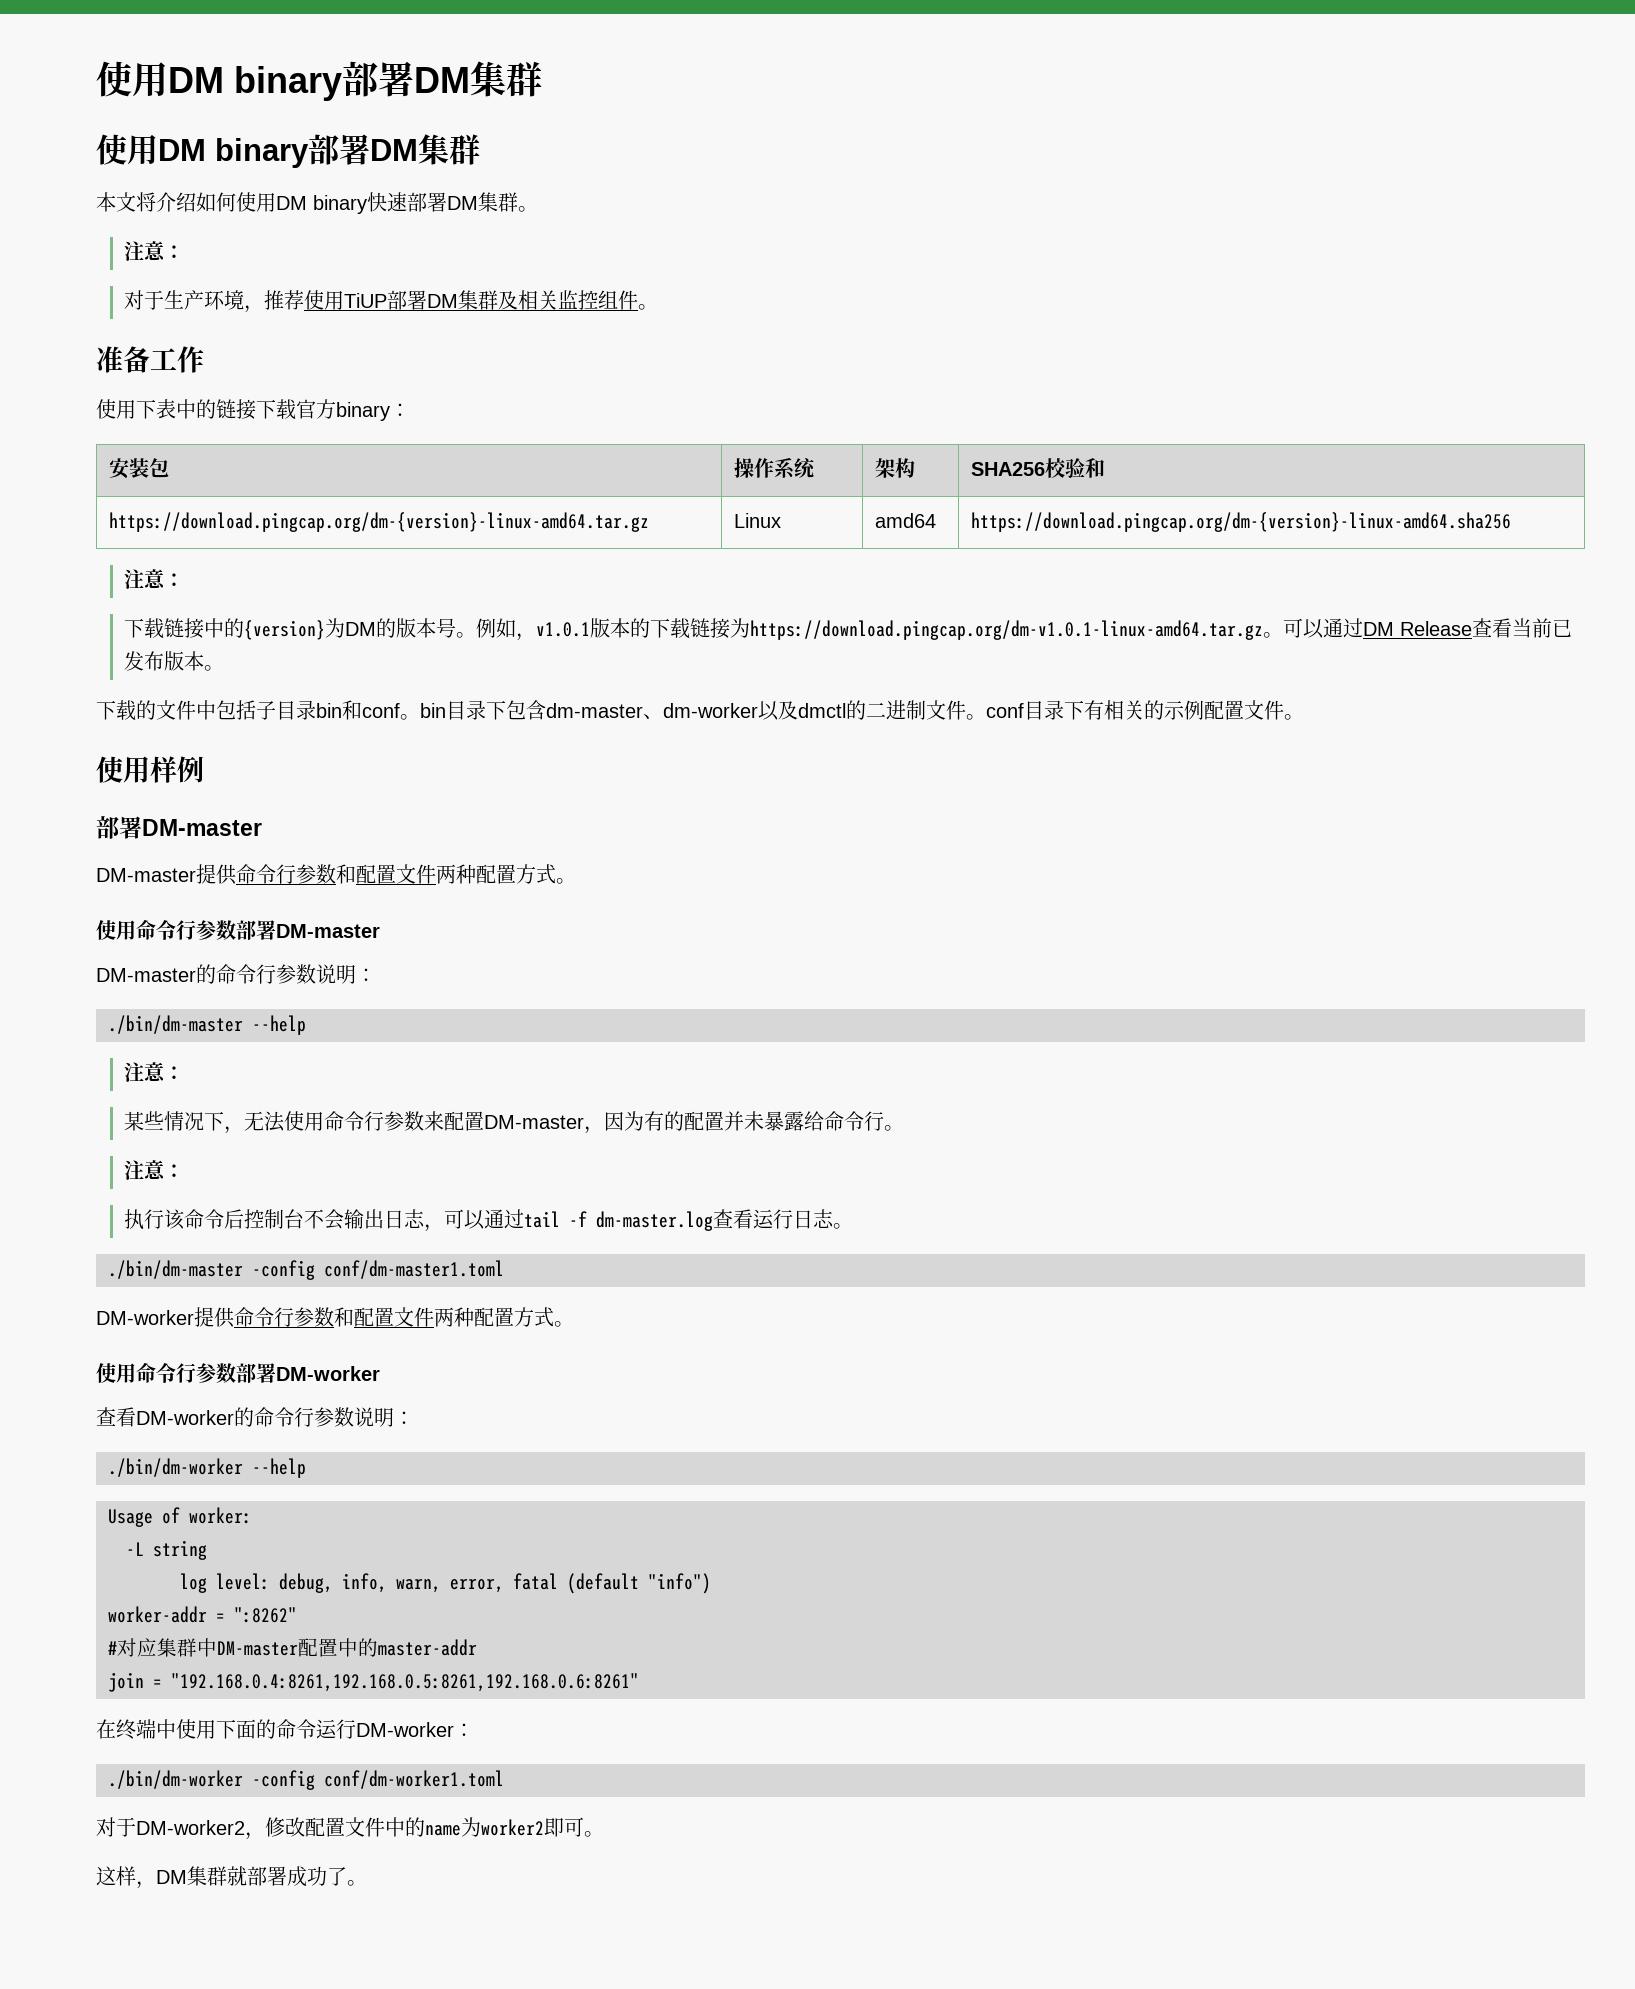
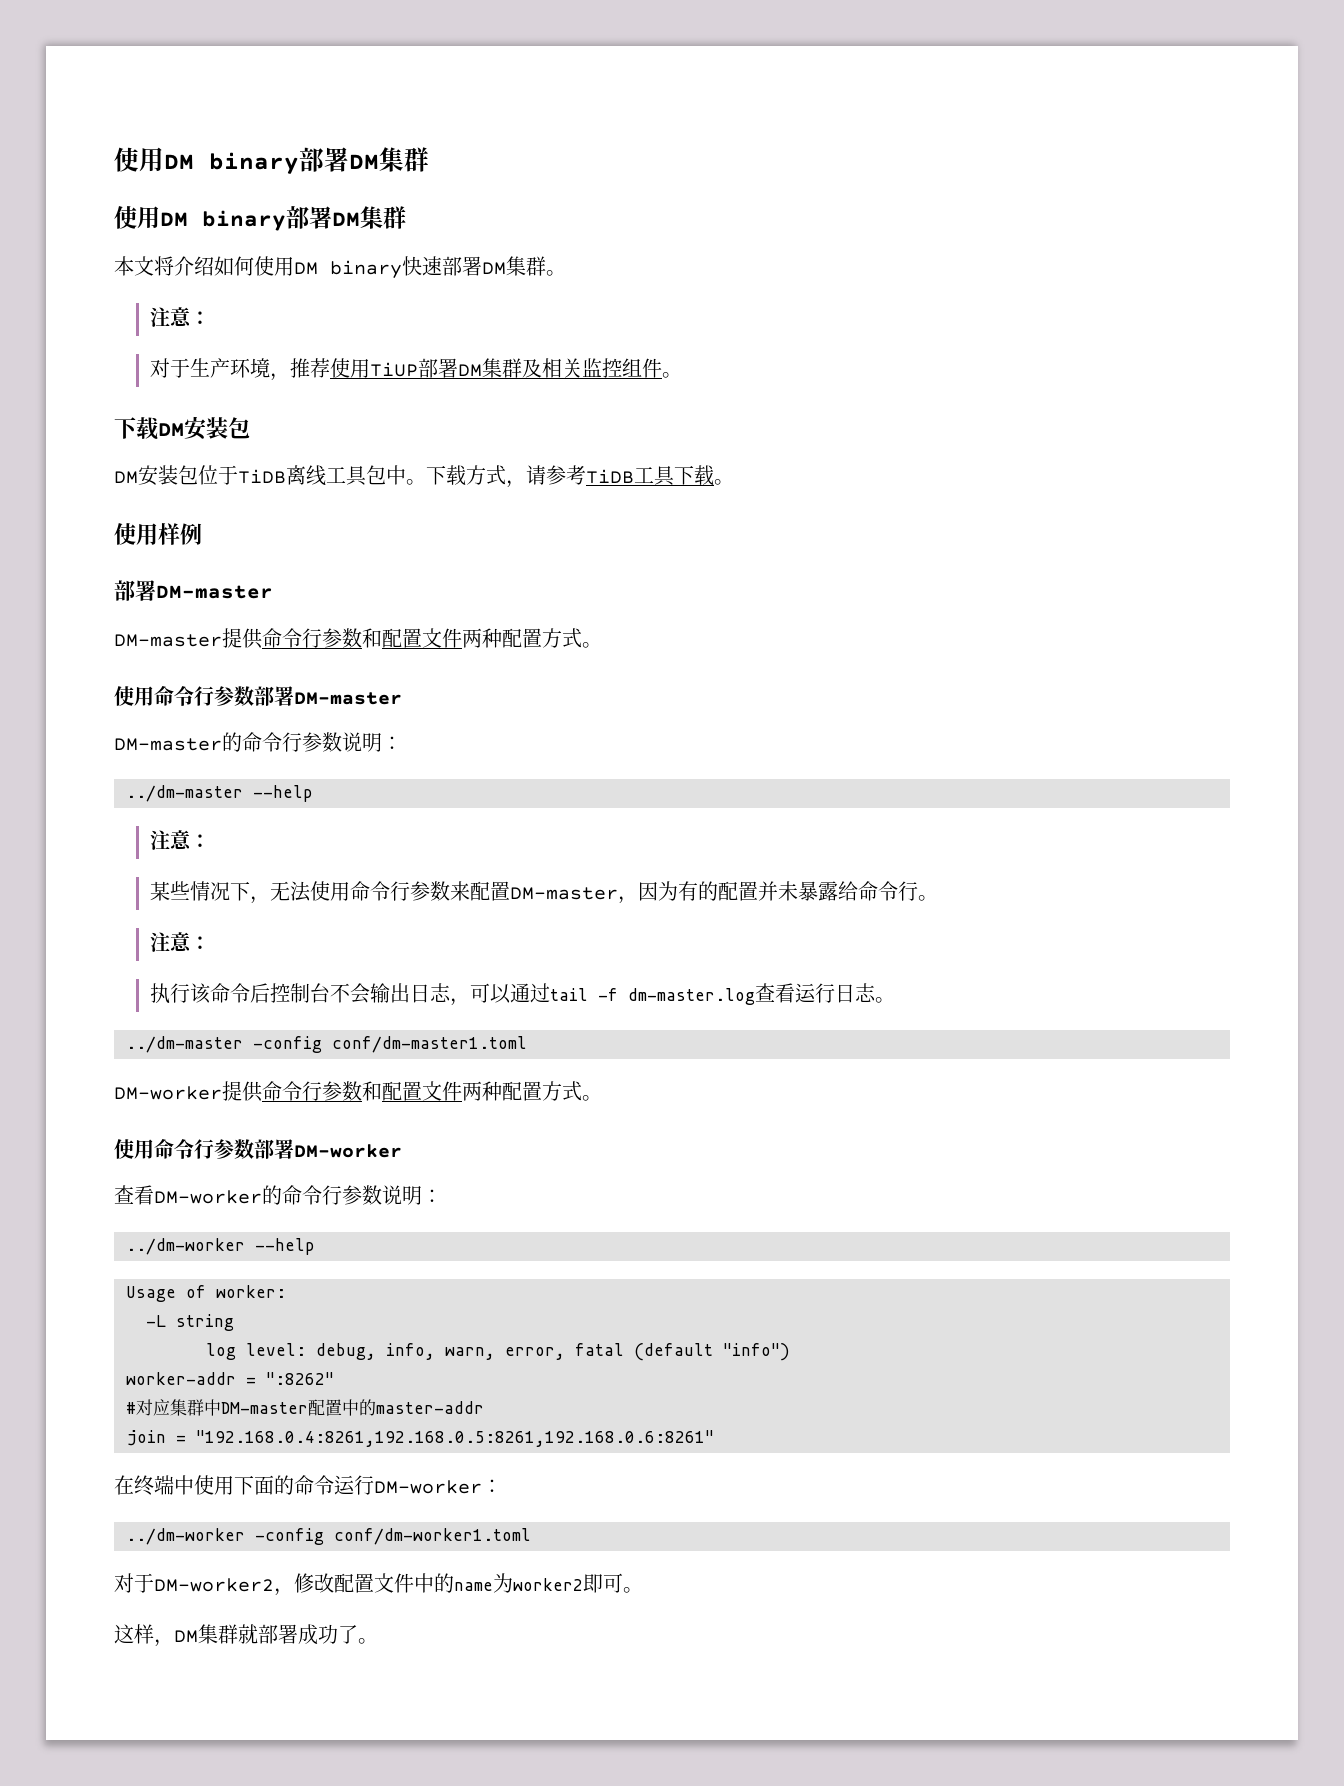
[96,346,204,373] [96,399,410,421] [108,458,169,479] [733,457,815,479] [874,458,915,478] [970,458,1105,478] [108,512,649,532] [733,513,781,528] [874,513,936,528] [970,512,1511,532] [124,569,185,589] [124,618,1573,641] [124,651,225,671] [96,700,1284,721] 准备工作 // 使用下表中的链接下载官方binary： // 安装包 | 操作系统 | 架构 | SHA256校验和 // https://download.pingcap.org/dm-{version}-linux-amd64.tar.gz | Linux | amd64 | https://download.pingcap.org/dm-{version}-linux-amd64.sha256 // 注意： // 下载链接中的{version}为DM的版本号。例如，v1.0.1版本的下载链接为https://download.pingcap.org/dm-v1.0.1-linux-amd64.tar.gz。可以通过DM Release查看当前已发布版本。 // 下载的文件中包括子目录bin和conf。bin目录下包含dm-master、dm-worker以及dmctl的二进制文件。conf目录下有相关的示例配置文件 -> [114,416,250,440] [114,465,714,488] 下载DM安装包 // DM安装包位于TiDB离线工具包中。下载方式，请参考TiDB工具下载
[108,1015,243,1034] ./bin/dm-master -> [126,785,243,802] ../dm-master
[108,1260,243,1279] ./bin/dm-master -> [126,1036,243,1053] ../dm-master
[108,1458,243,1477] ./bin/dm-worker -> [126,1238,245,1255] ../dm-worker
[108,1770,243,1789] ./bin/dm-worker -> [126,1528,245,1545] ../dm-worker

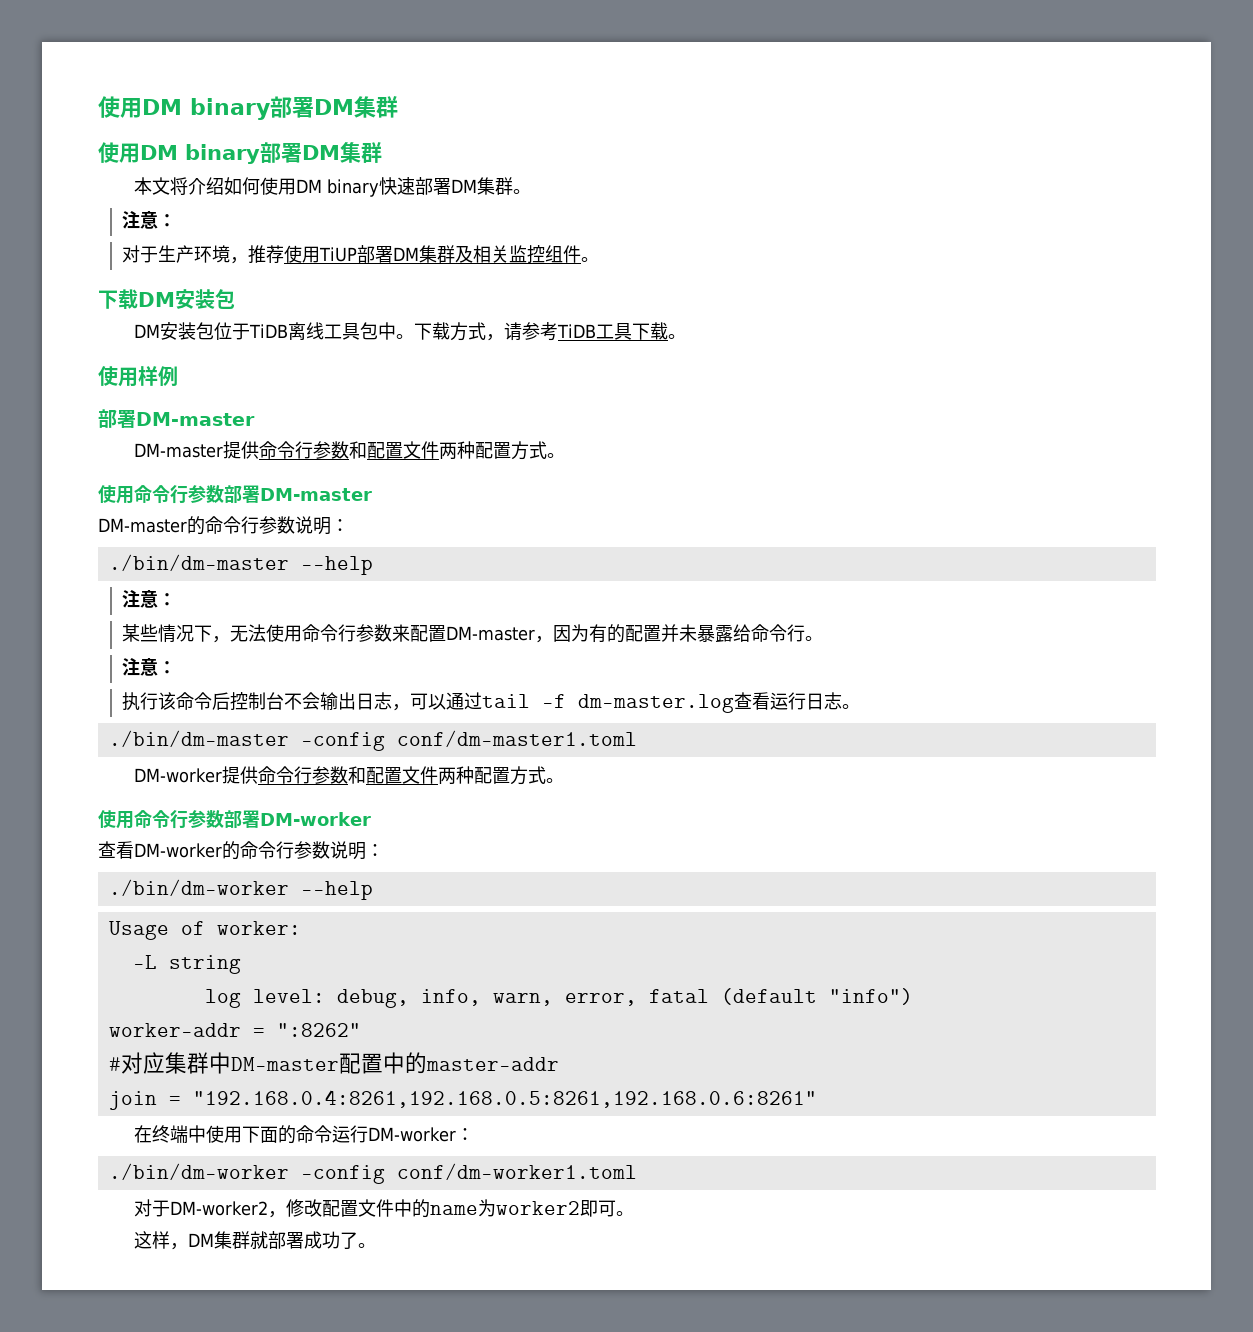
[126,785,243,802] ../dm-master -> [108,554,289,571] ./bin/dm-master
[126,1036,243,1053] ../dm-master -> [108,730,289,747] ./bin/dm-master
[126,1238,245,1255] ../dm-worker -> [108,879,289,896] ./bin/dm-worker
[126,1528,245,1545] ../dm-worker -> [108,1163,289,1180] ./bin/dm-worker

